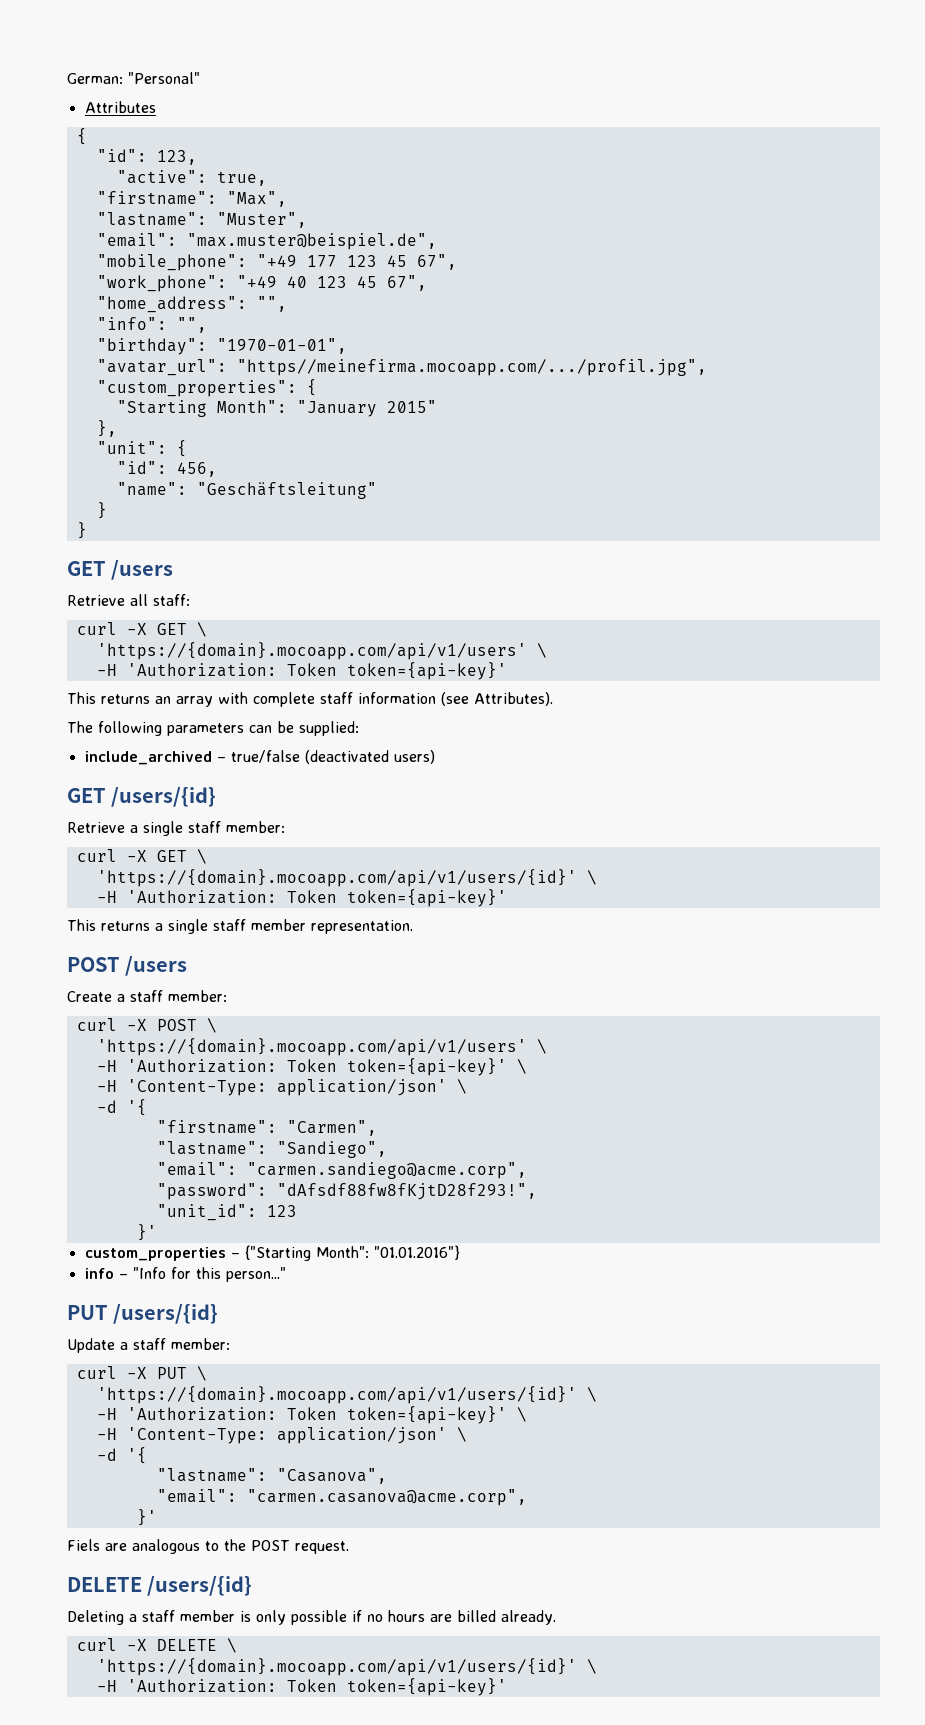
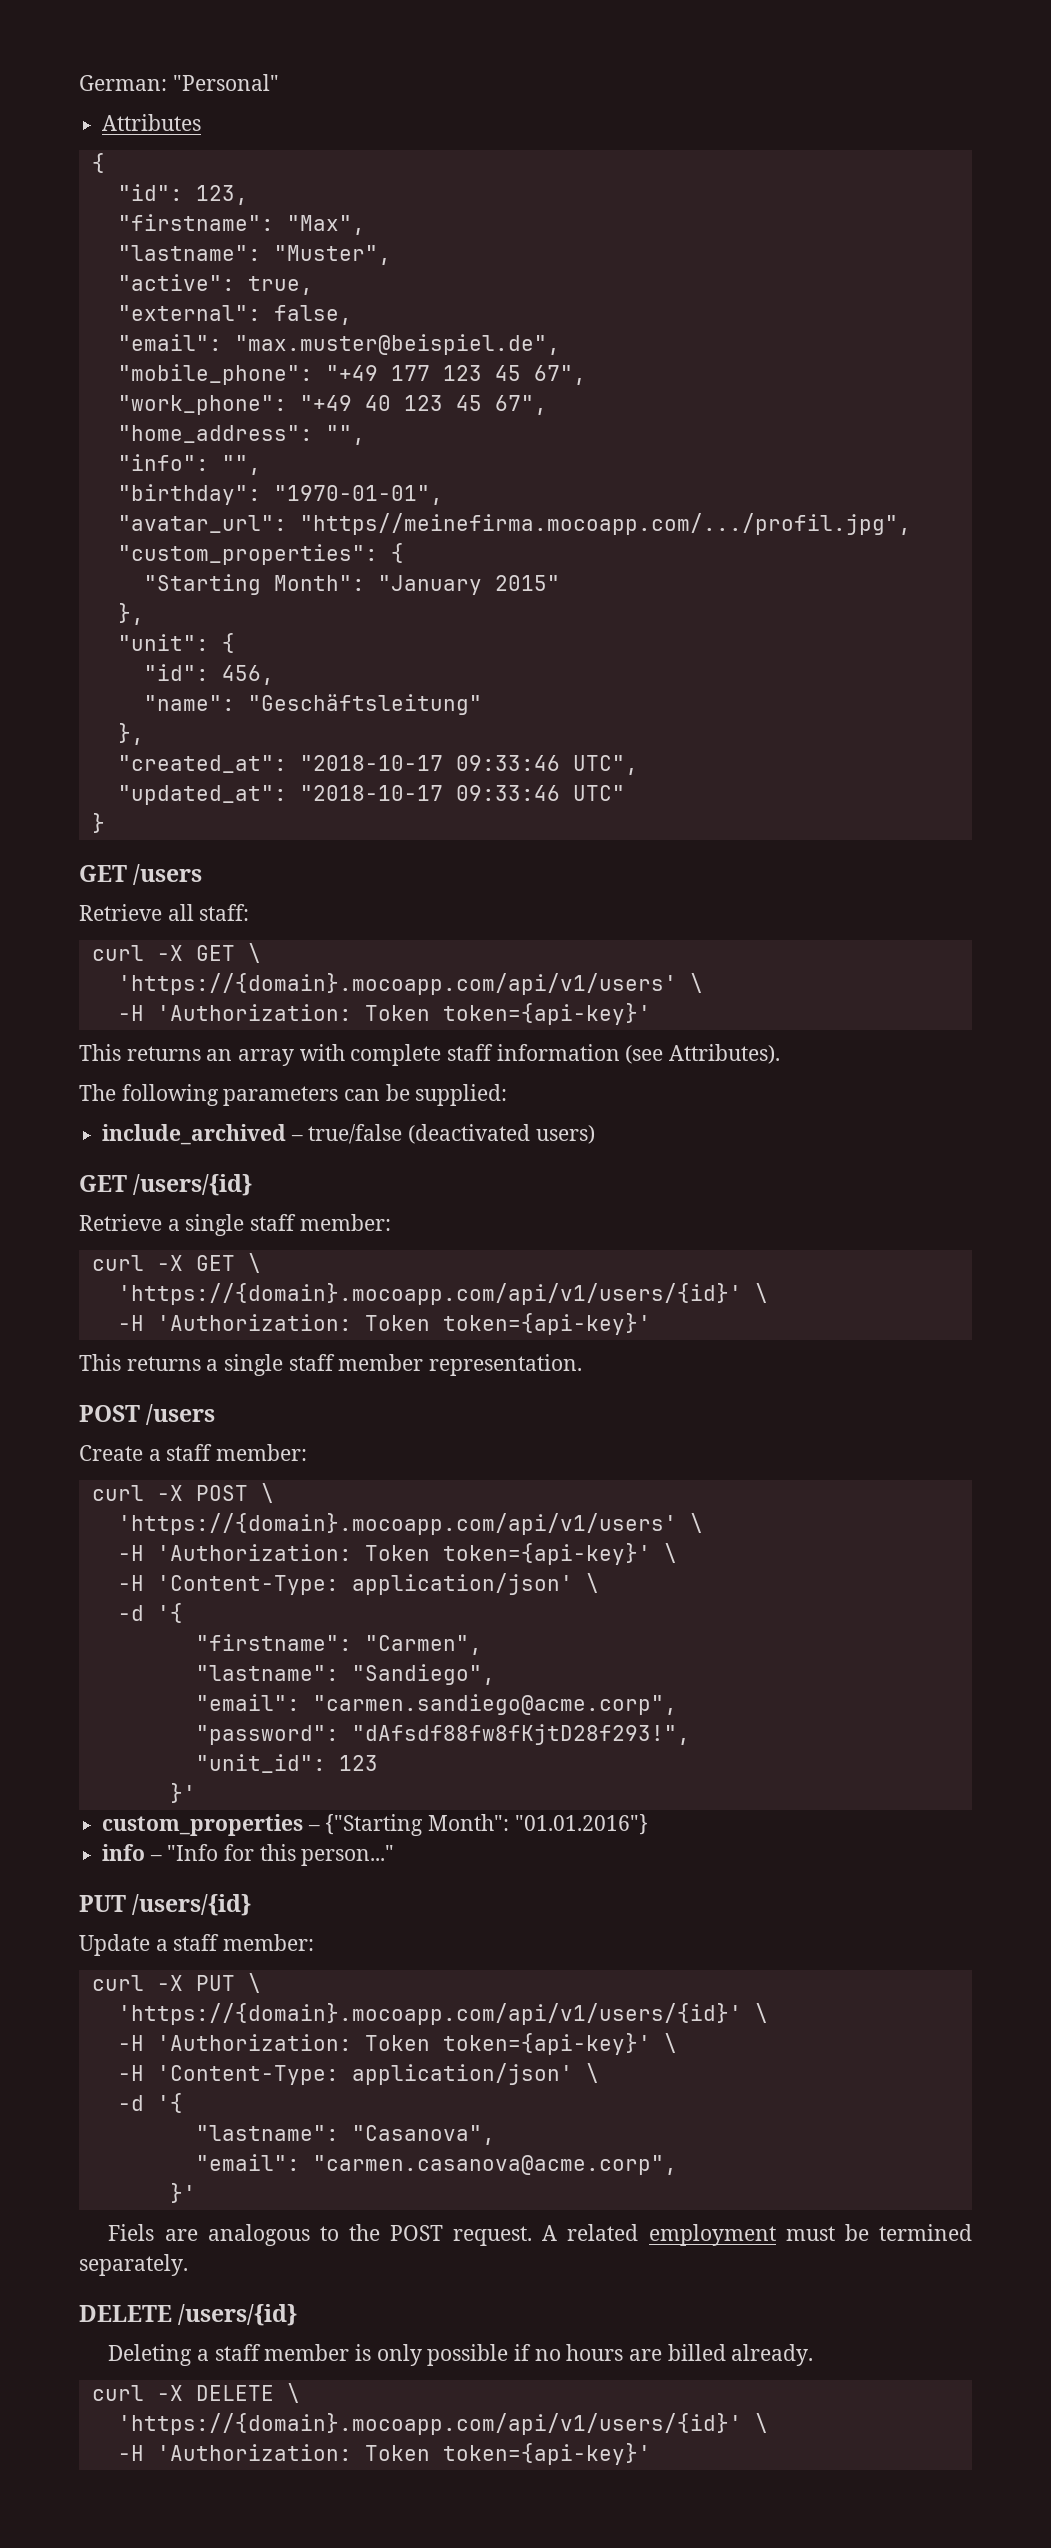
[116,170,267,186] // "active": true, -> (248, 195) none
(307, 220) none -> [117,274,313,295] [117,305,352,325] // "active": true, // "external": false,
[96,502,107,519] } -> [117,723,144,745] [117,755,638,775] [117,785,625,805] }, // "created_at": "2018-10-17 09:33:46 UTC", // "updated_at": "2018-10-17 09:33:46 UTC"
(349, 1547) none -> [542,2224,973,2246] [79,2254,188,2276] A related employment must be termined separately.

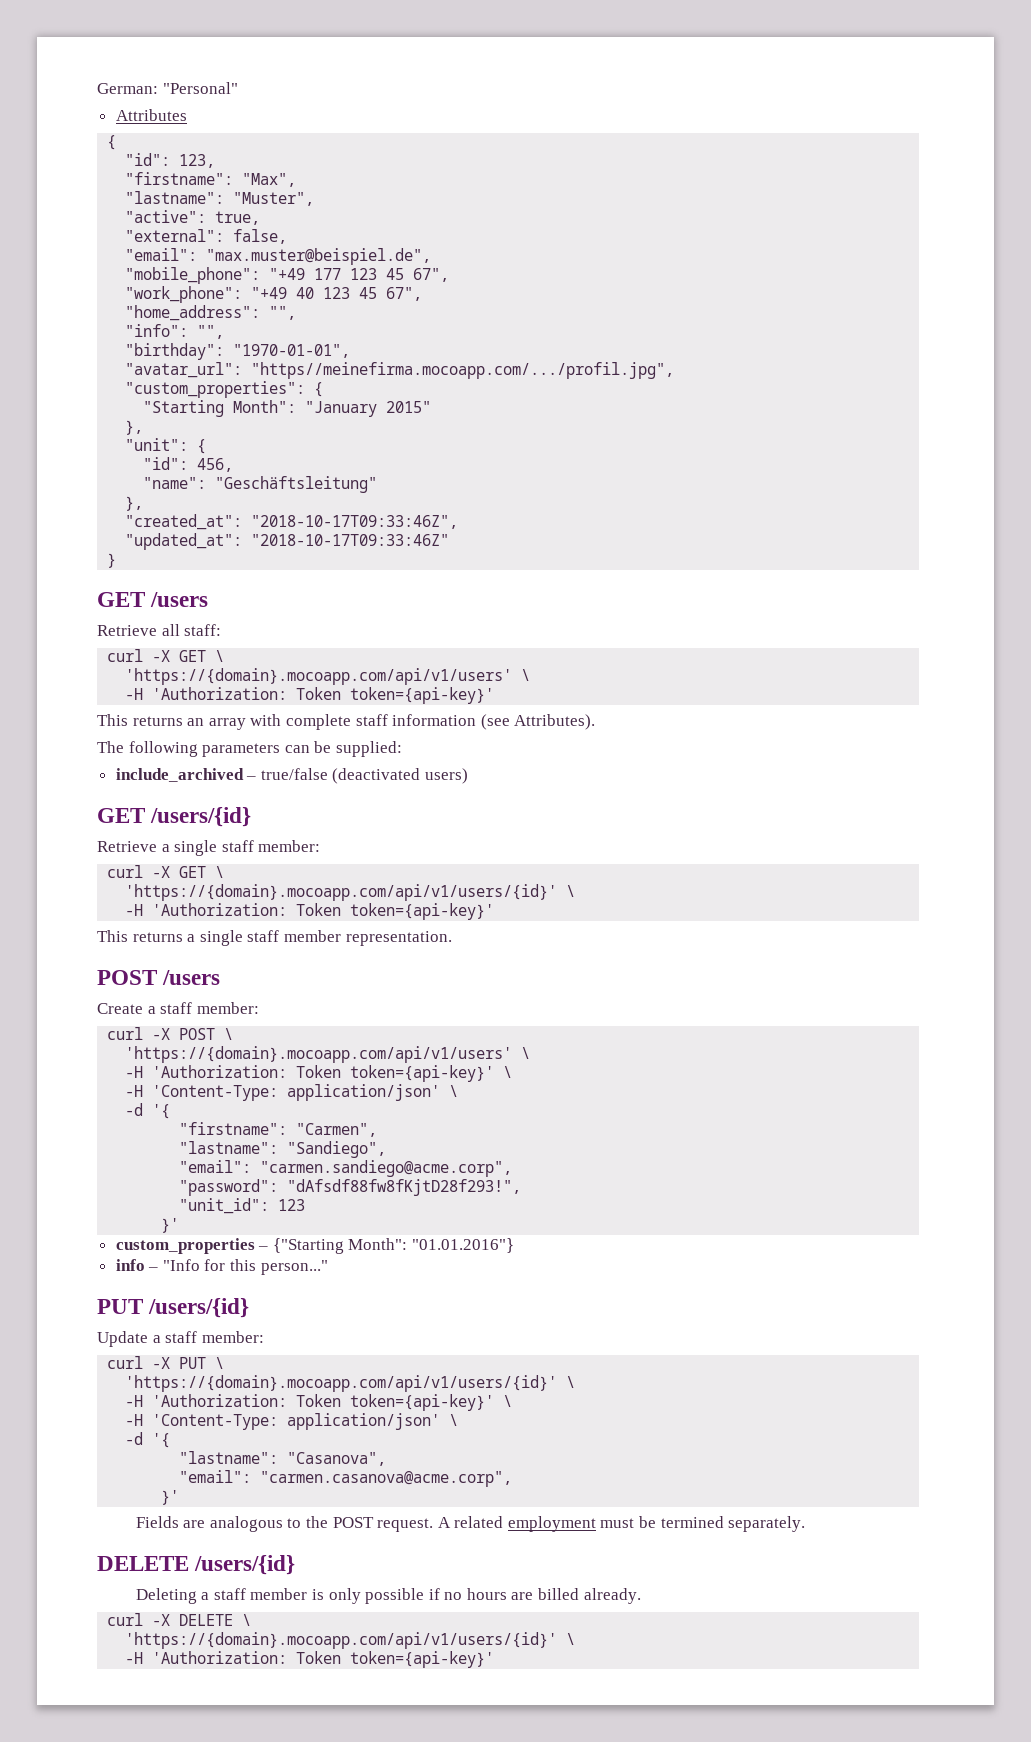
[299,755,638,775] [117,785,625,805] "2018-10-17 09:33:46 UTC", // "updated_at": "2018-10-17 09:33:46 UTC" -> [251,515,459,529] [125,533,450,550] "2018-10-17T09:33:46Z", // "updated_at": "2018-10-17T09:33:46Z"
[108,2224,155,2241] Fiels -> [135,1516,179,1528] Fields

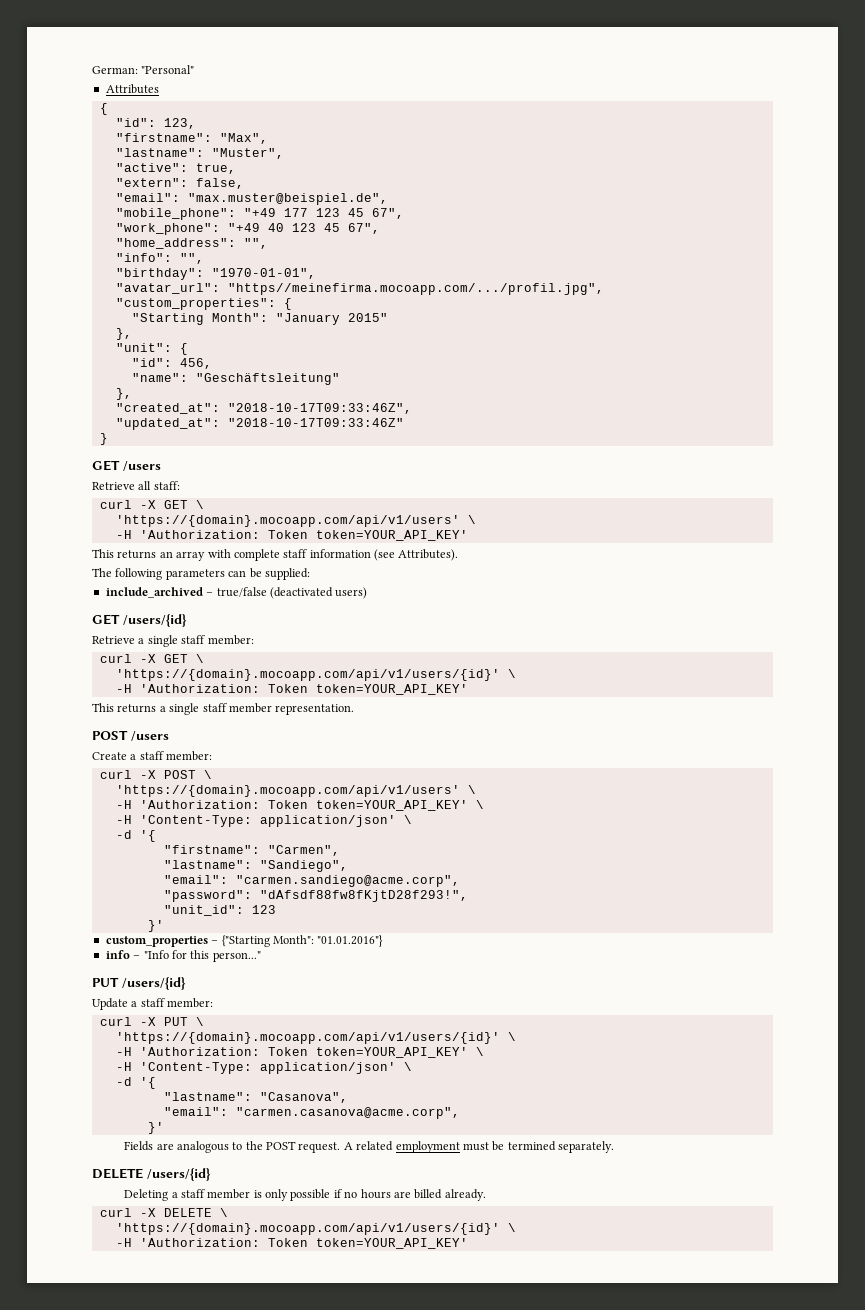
[125,229,225,242] "external": -> [115,178,188,187] "extern":
[350,687,495,704] token={api-key}' -> [315,530,468,541] token=YOUR_API_KEY'
[350,903,495,920] token={api-key}' -> [315,684,468,695] token=YOUR_API_KEY'
[350,1065,495,1082] token={api-key}' -> [315,800,468,811] token=YOUR_API_KEY'
[350,1394,495,1411] token={api-key}' -> [315,1047,468,1058] token=YOUR_API_KEY'
[350,1651,495,1668] token={api-key}' -> [315,1238,468,1249] token=YOUR_API_KEY'

